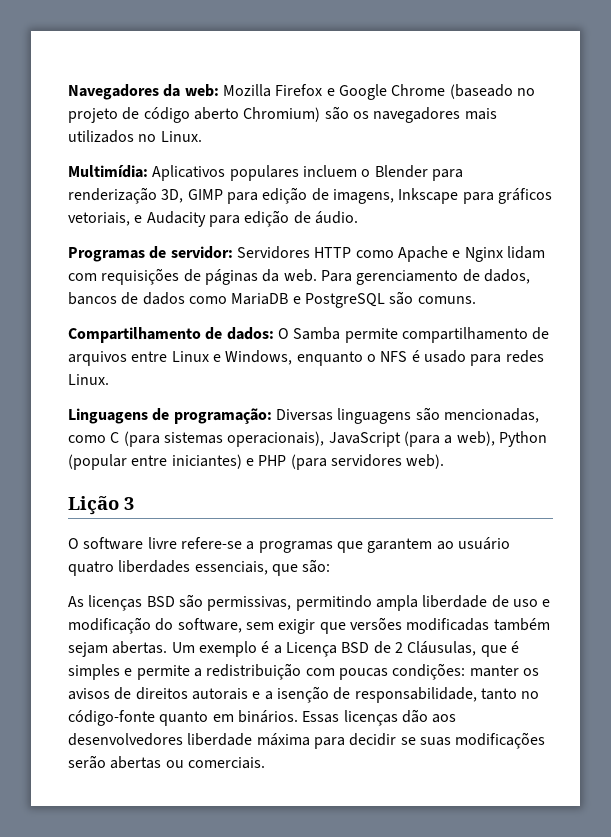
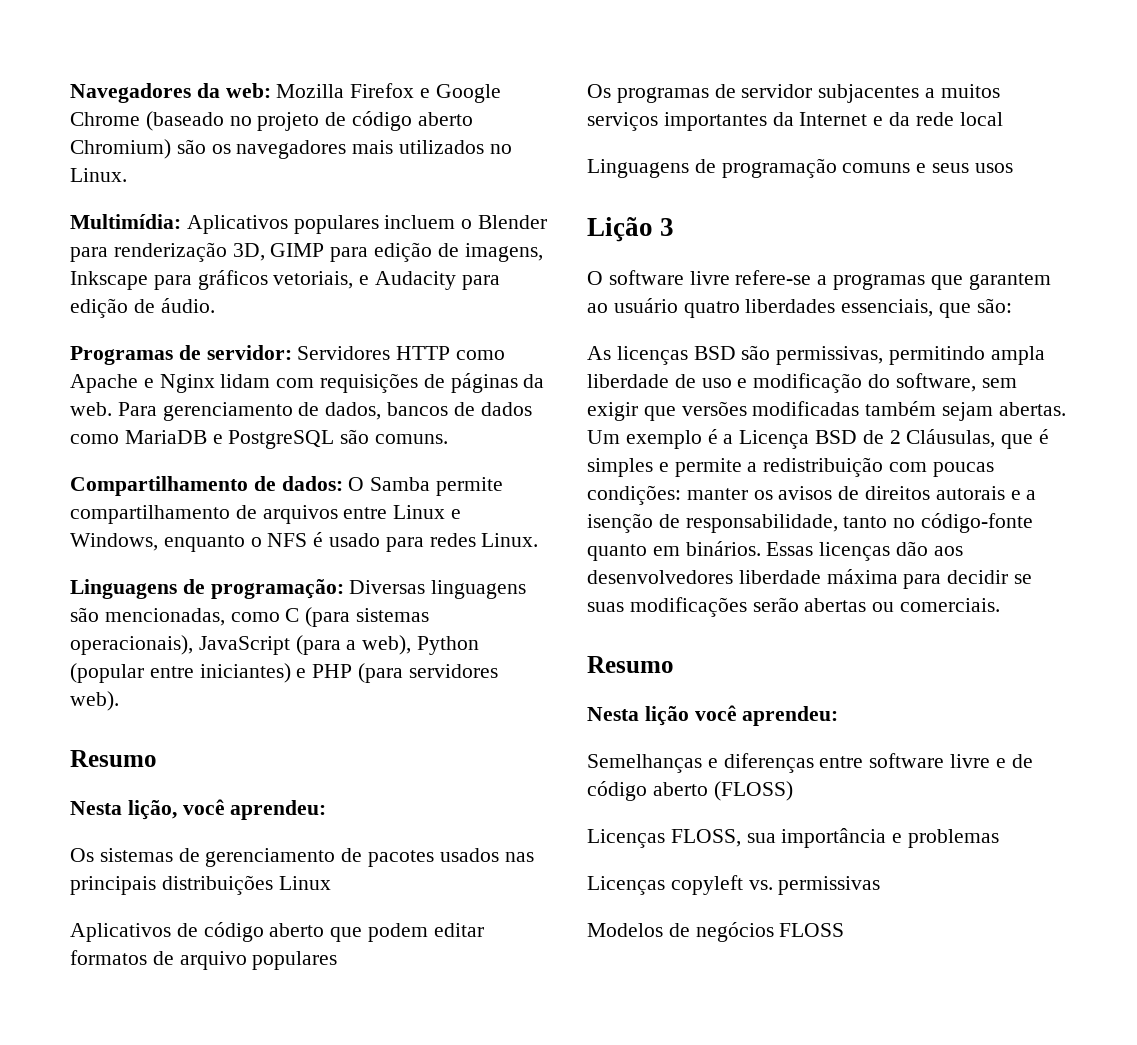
(445, 461) none -> [70,750,157,767] [70,799,327,820] [70,848,534,867] [70,875,331,895] [70,922,484,942] [70,950,338,970] [587,84,1000,103] [587,112,1003,131] [587,158,1013,178] // Resumo // Nesta lição, você aprendeu: // Os sistemas de gerenciamento de pacotes usados nas principais distribuições Linux // Aplicativos de código aberto que podem editar formatos de arquivo populares // Os programas de servidor subjacentes a muitos serviços importantes da Internet e da rede local // Linguagens de programação comuns e seus usos
(265, 763) none -> [587,656,674,673] [587,705,839,726] [587,753,1033,773] [587,781,793,801] [587,828,1000,848] [587,875,881,895] [587,922,845,942] // Resumo // Nesta lição você aprendeu: // Semelhanças e diferenças entre software livre e de código aberto (FLOSS) // Licenças FLOSS, sua importância e problemas // Licenças copyleft vs. permissivas // Modelos de negócios FLOSS

